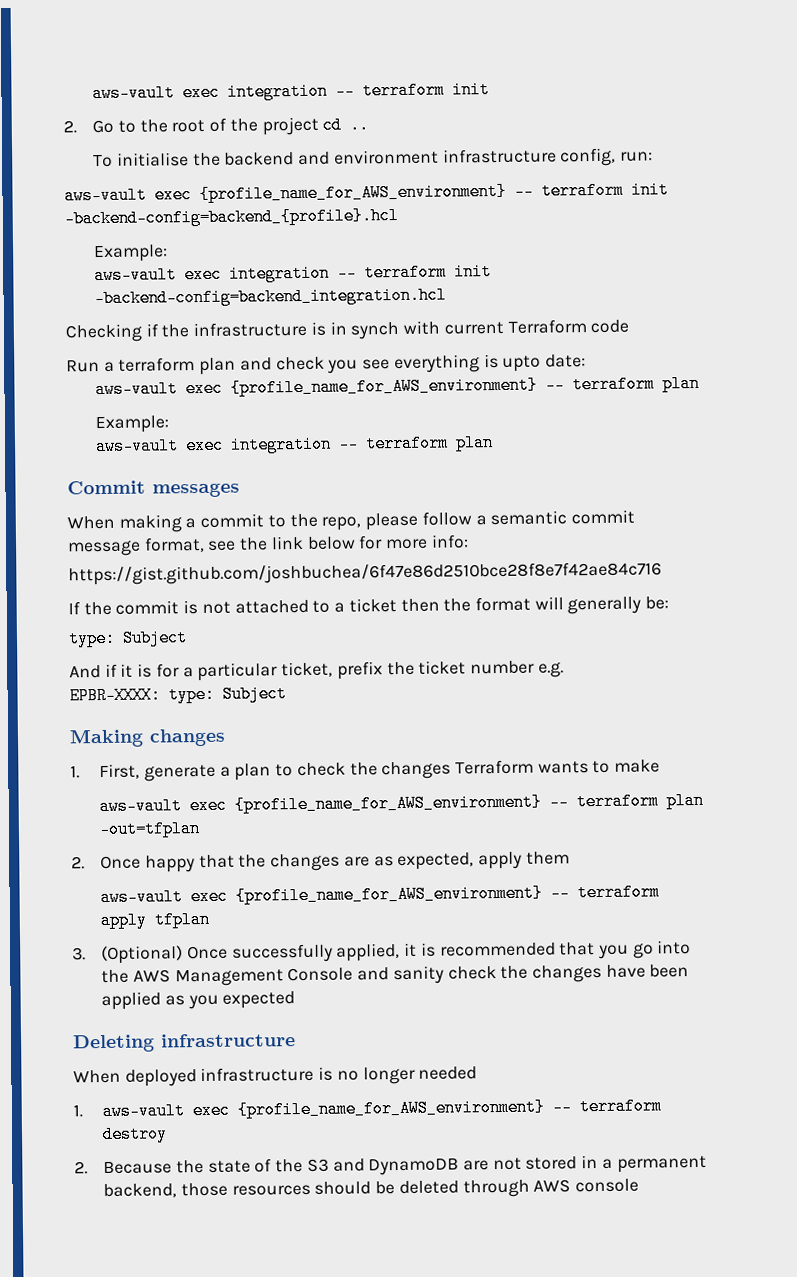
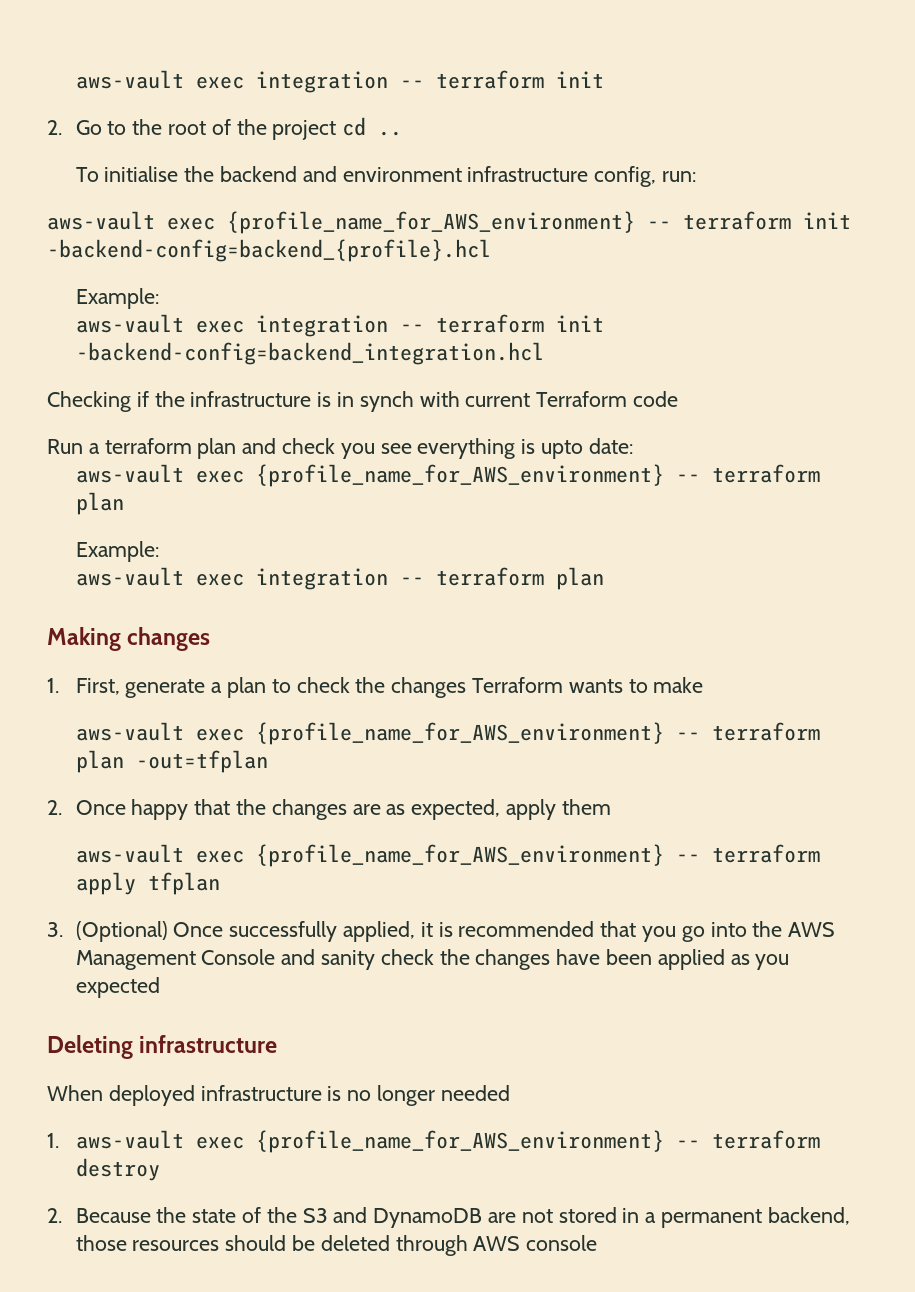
[67,480,240,498] [67,509,635,533] [67,534,469,557] [68,561,662,586] [68,596,670,616] [68,629,188,648] [69,660,564,682] [69,685,287,705] // Commit messages // When making a commit to the repo, please follow a semantic commit message format, see the link below for more info: // https://gist.github.com/joshbuchea/6f47e86d2510bce28f8e7f42ae84c716 // If the commit is not attached to a ticket then the format will generally be: // type: Subject // And if it is for a particular ticket, prefix the ticket number e.g. // EPBR-XXXX: type: Subject -> (604, 578) none

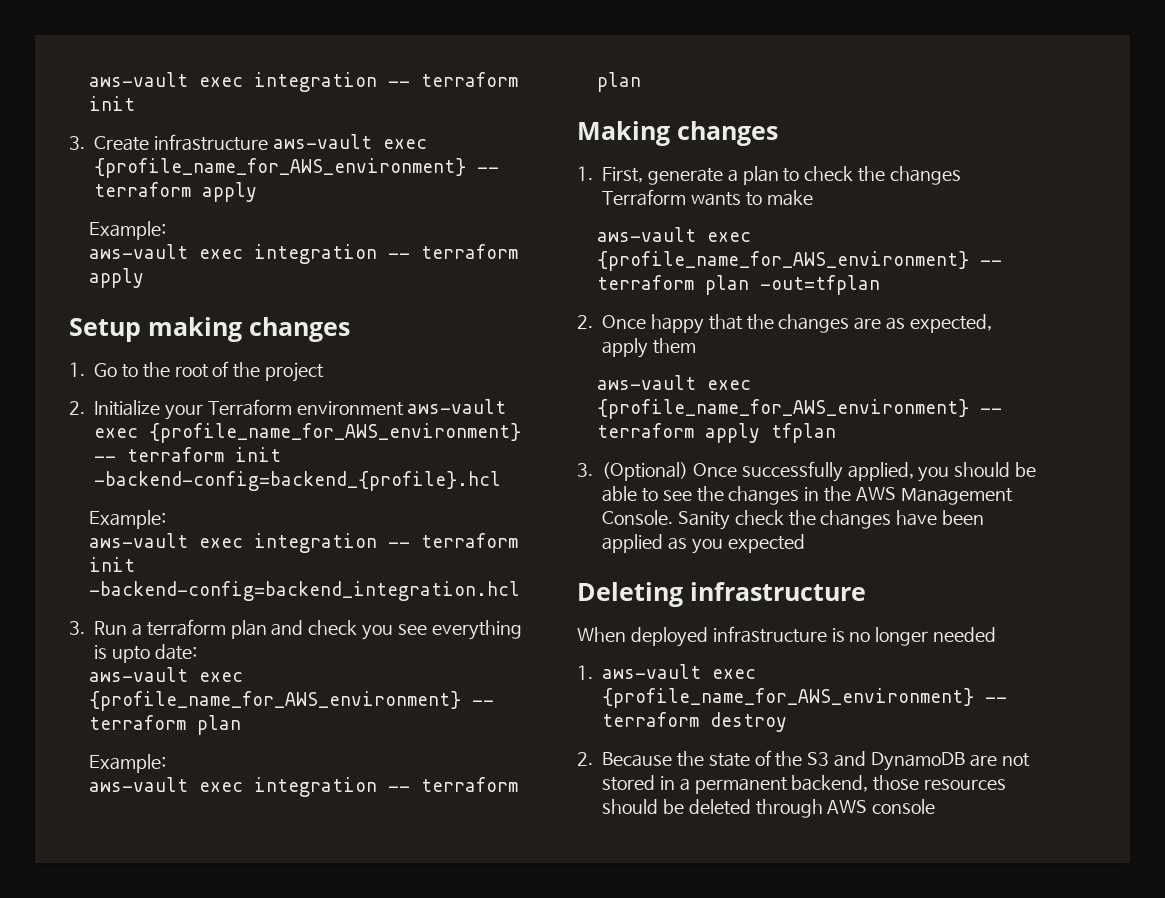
[47,120,62,135] 2. -> [69,134,427,151] [94,158,499,178] [94,182,257,202] [88,221,166,240] [88,244,518,264] [88,268,144,288] [69,317,350,342] [69,362,85,377] 3. Create infrastructure aws-vault exec {profile_name_for_AWS_environment} -- terraform apply // Example: // aws-vault exec integration -- terraform apply // Setup making changes // 1.
[342,117,403,136] [75,166,696,187] cd .. // To initialise the backend and environment infrastructure config, run: // -> [69,399,404,420] // 2. Initialize your Terraform environment
[47,391,679,412] Checking if the infrastructure is in synch with current Terraform code // -> [69,621,85,635] 3.
[420,921,836,942] [75,949,375,970] it is recommended that you go into the AWS Management Console and sanity -> [918,462,1037,482] [602,486,1013,505] [602,510,730,530] you should be able to see the changes in the AWS Management Console. Sanity

